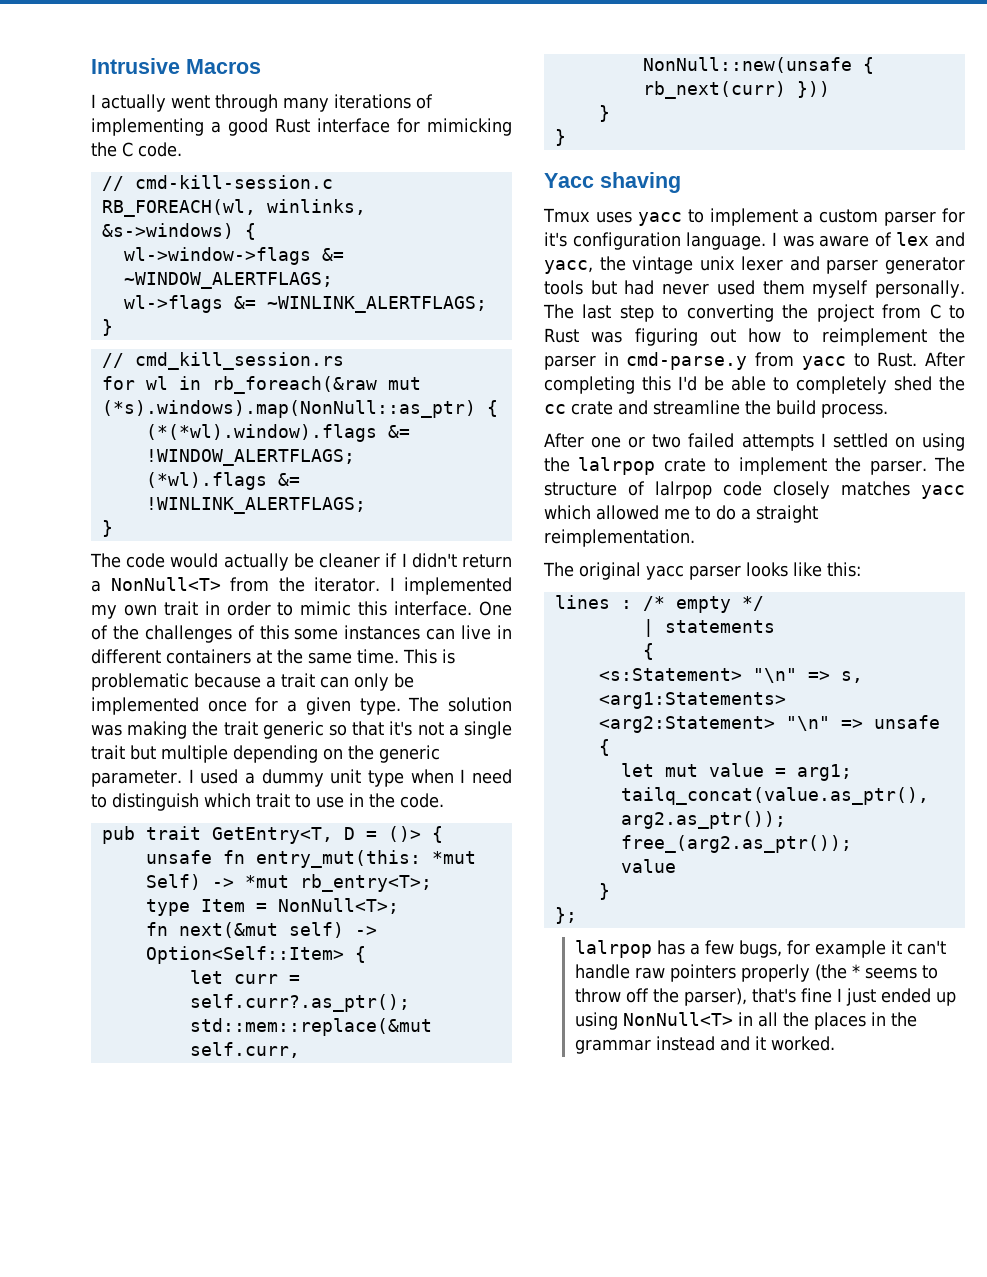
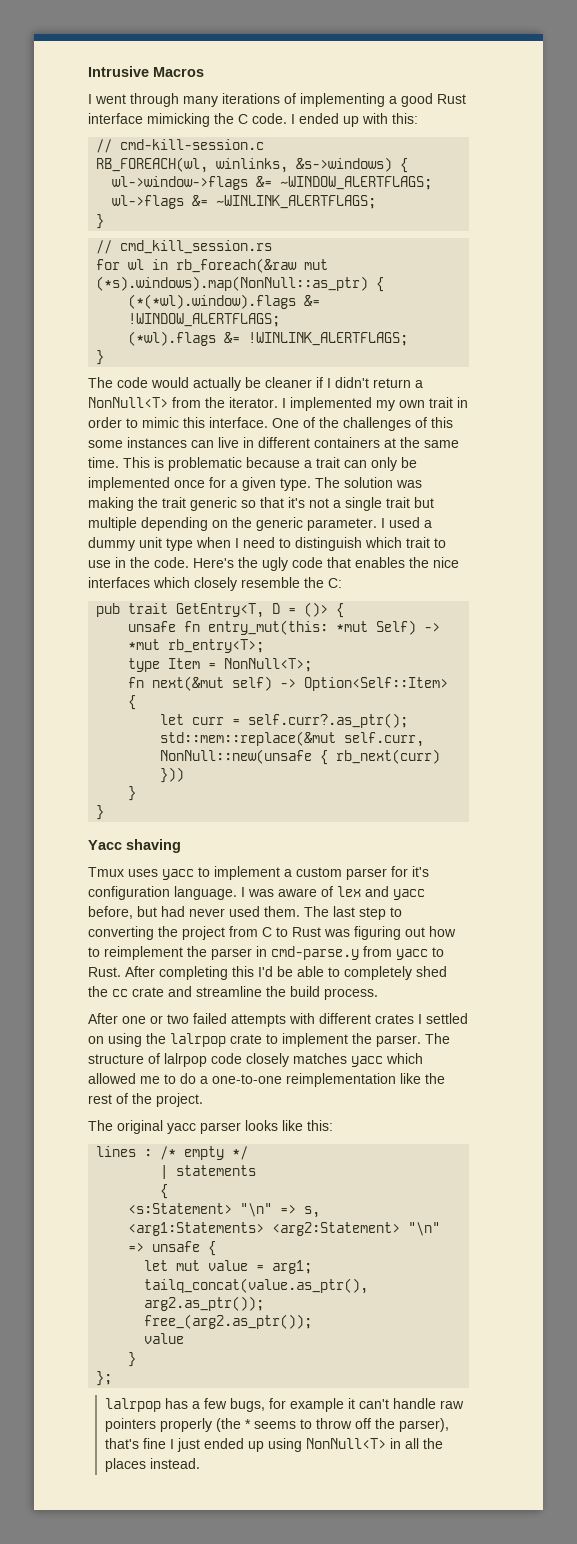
[101,94,166,112] actually -> (92, 99) none
[396,118,420,133] for -> (143, 118) none
(182, 149) none -> [291,113,418,127] I ended up with this:
(444, 800) none -> [193,557,459,571] [88,577,342,591] Here's the ugly code that enables the nice interfaces which closely resemble the C:
[544,256,965,274] [544,280,583,295] yacc, the vintage unix lexer and parser generator tools -> [393,889,425,900] [88,906,133,919] yacc before,
[762,280,966,298] them myself personally. -> [264,906,300,917] them.
(814, 442) none -> [289,1013,414,1024] with different crates
[756,505,818,523] [544,529,695,547] straight reimplementation. -> [212,1073,445,1087] [88,1093,203,1107] one-to-one reimplementation like the rest of the project.
[871,1012,918,1027] [575,1036,836,1054] in the grammar instead and it worked. -> [149,1458,200,1469] instead.

